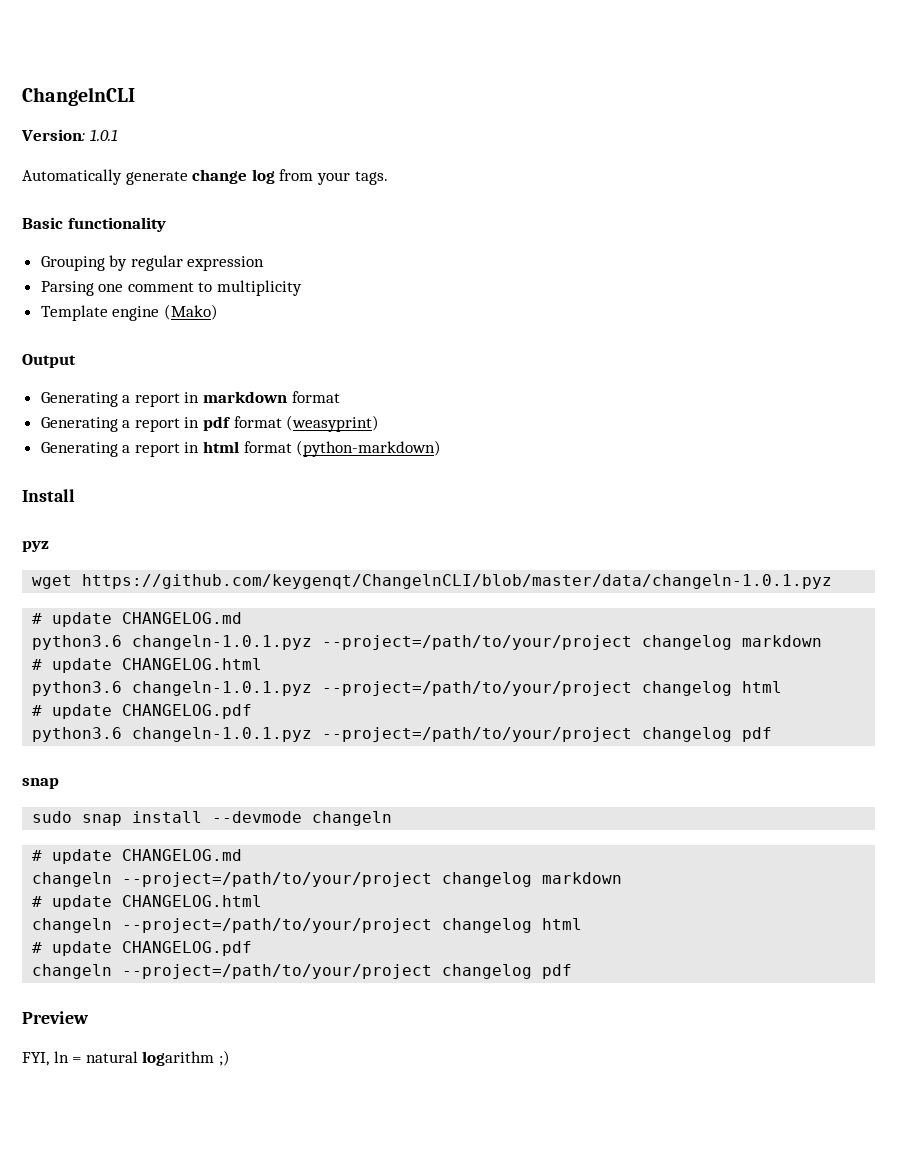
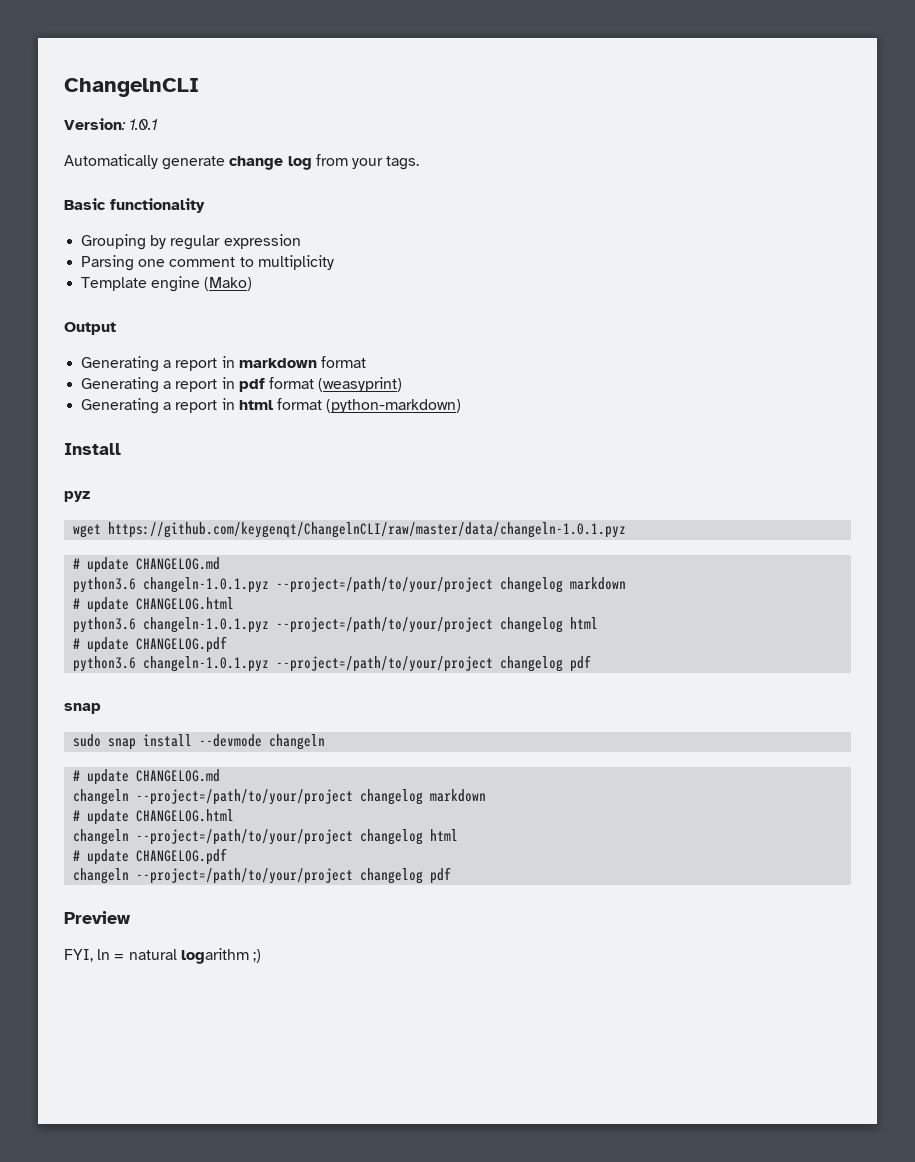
[82,574,833,589] https://github.com/keygenqt/ChangelnCLI/blob/master/data/changeln-1.0.1.pyz -> [108,522,627,538] https://github.com/keygenqt/ChangelnCLI/raw/master/data/changeln-1.0.1.pyz

